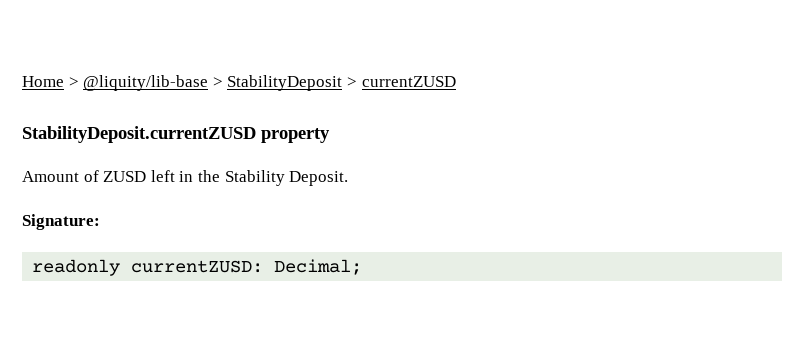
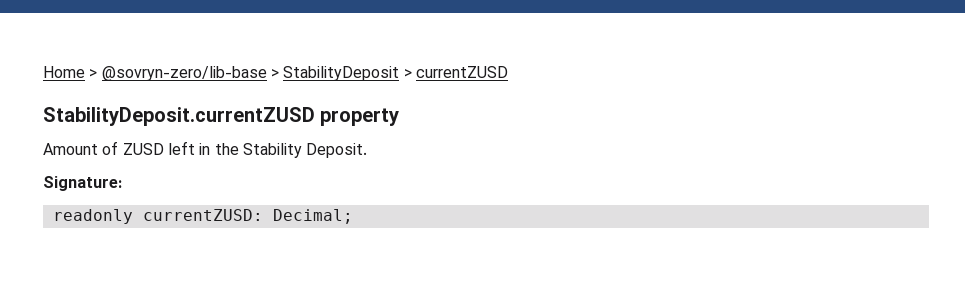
[83,75,209,91] @liquity/lib-base -> [101,66,267,81] @sovryn-zero/lib-base

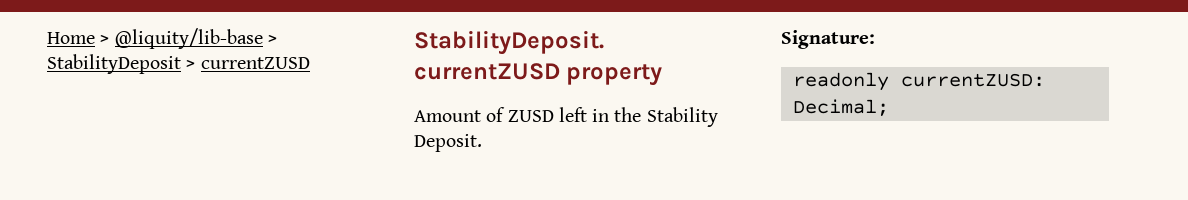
[101,66,267,81] @sovryn-zero/lib-base -> [114,28,263,49] @liquity/lib-base

